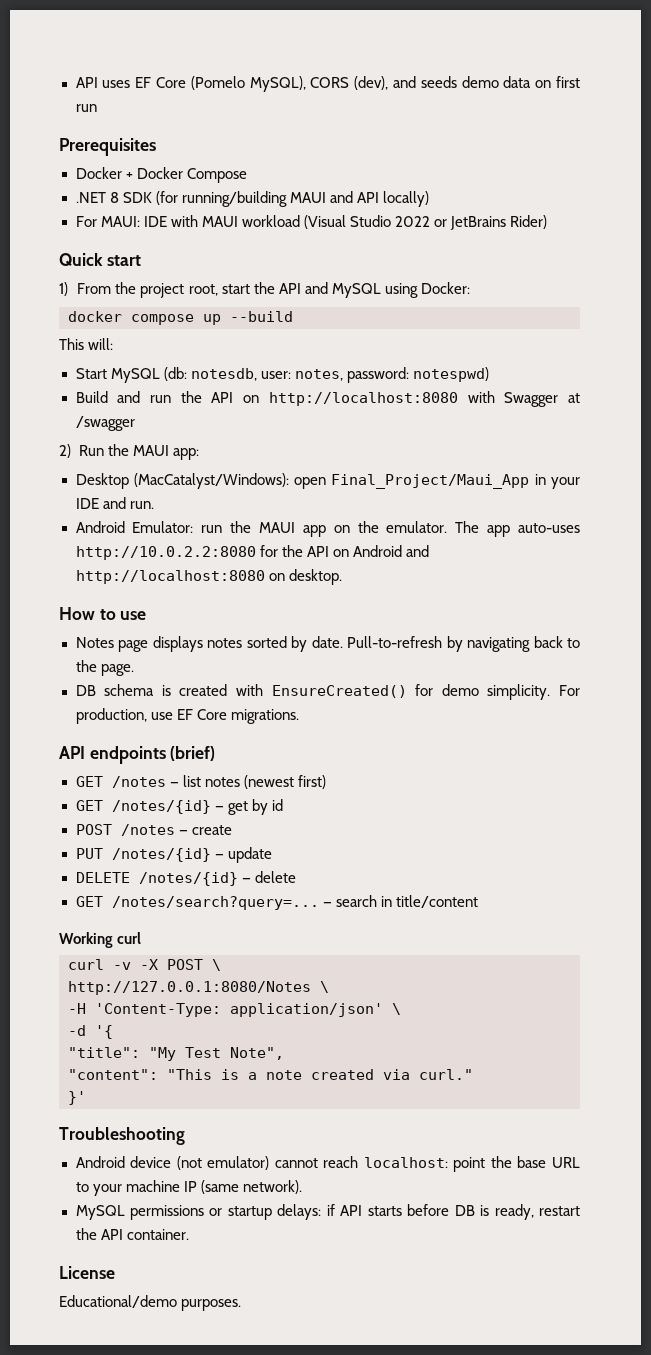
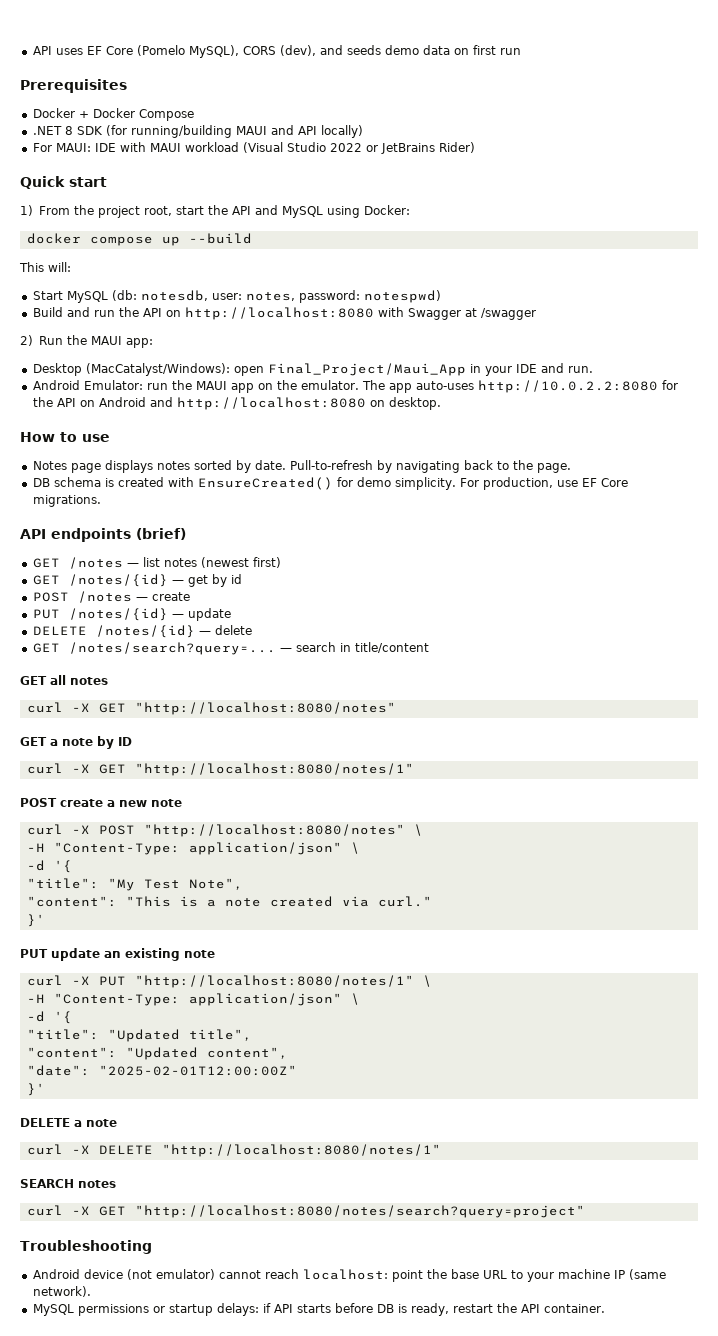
[59,932,142,948] [68,959,221,971] [68,981,329,995] [68,1003,383,1017] Working curl // curl -v -X POST \ // http://127.0.0.1:8080/Notes \ // -H 'Content-Type: application/json' -> [20,675,108,685] [26,702,396,715] [20,736,132,749] [26,763,414,776] [20,798,182,807] [26,824,423,837] [26,842,342,855] GET all notes // curl -X GET "http://localhost:8080/notes" // GET a note by ID // curl -X GET "http://localhost:8080/notes/1" // POST create a new note // curl -X POST "http://localhost:8080/notes" \ // -H "Content-Type: application/json"
(86, 1098) none -> [20,948,215,961] [26,975,432,988] [26,993,360,1006] [26,1011,72,1024] [26,1029,252,1042] [26,1047,288,1060] [26,1065,297,1076] [26,1083,45,1096] [20,1118,117,1127] [26,1144,441,1157] [20,1179,116,1188] [26,1205,585,1218] // PUT update an existing note // curl -X PUT "http://localhost:8080/notes/1" \ // -H "Content-Type: application/json" \ // -d '{ // "title": "Updated title", // "content": "Updated content", // "date": "2025-02-01T12:00:00Z" // }' // DELETE a note // curl -X DELETE "http://localhost:8080/notes/1" // SEARCH notes // curl -X GET "http://localhost:8080/notes/search?query=project"
[59,1266,115,1279] [59,1295,242,1311] // License // Educational/demo purposes. -> (605, 1308) none

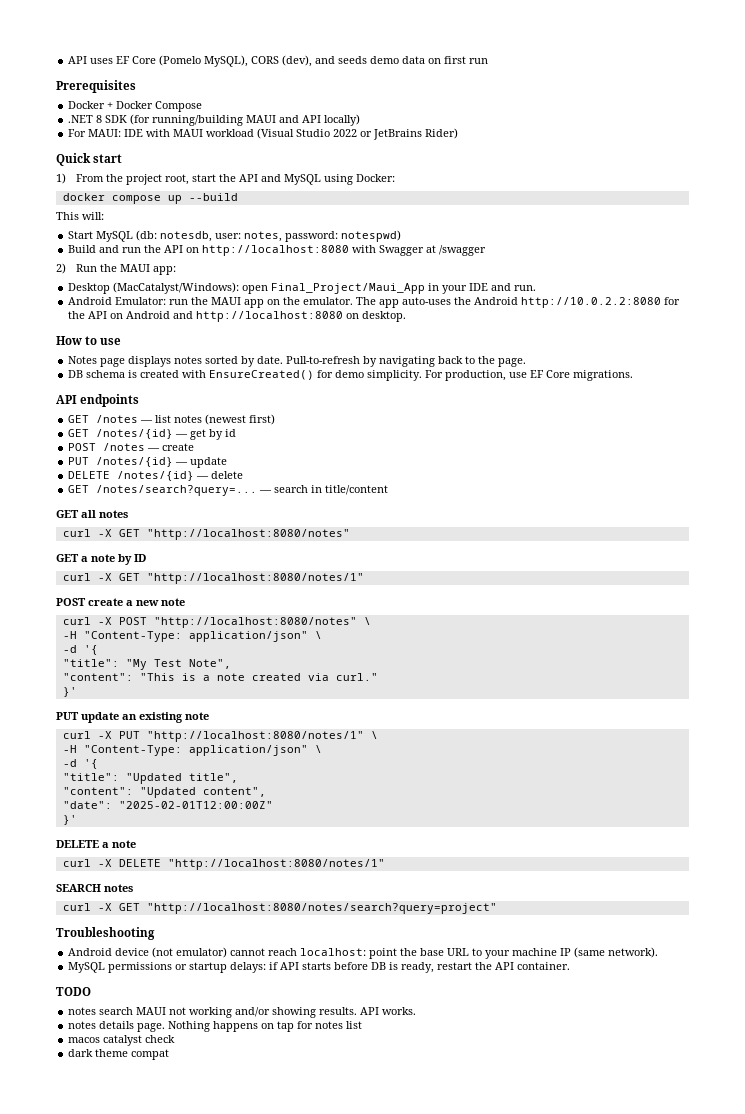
(474, 385) none -> [454,297,519,305] the Android
[136,528,186,540] (brief) -> (140, 400) none
(605, 1308) none -> [56,987,91,996] [68,1007,417,1018] [68,1021,363,1032] [68,1035,176,1046] [68,1049,170,1060] // TODO // notes search MAUI not working and/or showing results. API works. // notes details page. Nothing happens on tap for notes list // macos catalyst check // dark theme compat

